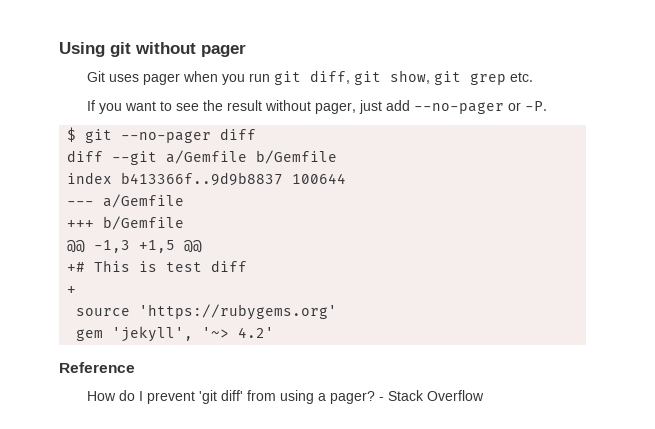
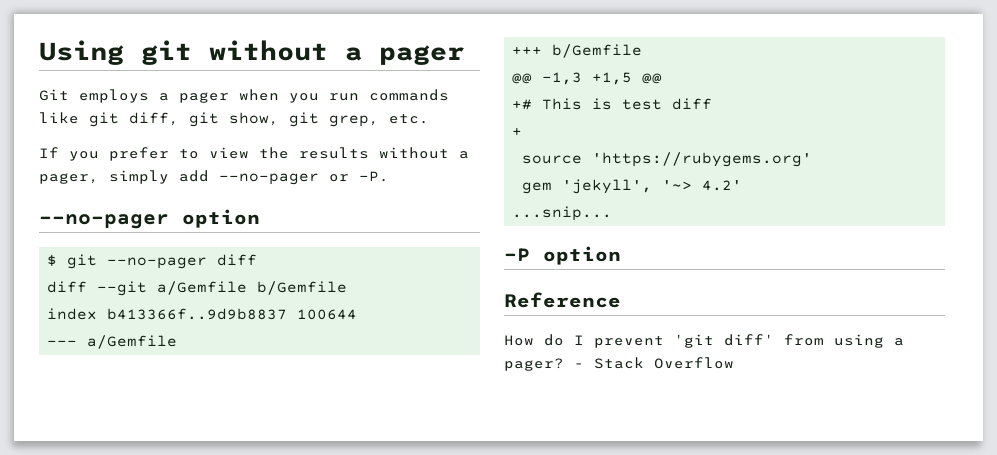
(196, 48) none -> [345,47,362,61] a
[109,74,140,82] uses -> [79,89,169,103] employs a
(271, 77) none -> [369,89,449,101] [39,112,79,124] commands like
[470,73,507,85] grep -> [329,115,379,127] grep,
[125,100,383,114] want to see the result without pager, just -> [109,147,469,161] [39,170,169,184] prefer to view the results without a pager, simply
(548, 106) none -> [39,209,260,229] // --no-pager option
(275, 332) none -> [512,206,613,221] [504,246,621,265] // ...snip... // -P option

